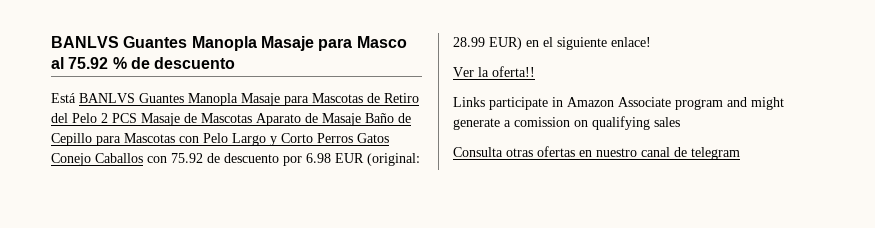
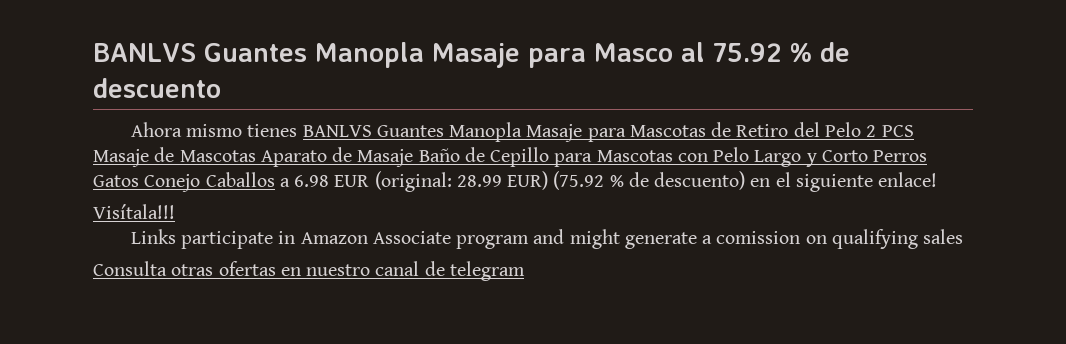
[51,93,76,103] Está -> [130,122,298,137] Ahora mismo tienes
[147,153,302,166] con 75.92 de descuento por -> [279,178,290,187] a
(522, 43) none -> [553,171,746,190] (75.92 % de descuento)
[453,66,535,77] Ver la oferta!! -> [93,204,175,219] Visítala!!!

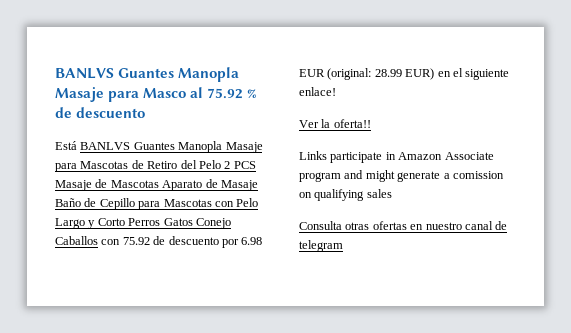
[130,122,298,137] Ahora mismo tienes -> [55,141,77,150] Está
[279,178,290,187] a -> [101,236,239,248] con 75.92 de descuento por
[553,171,746,190] (75.92 % de descuento) -> (435, 74) none
[93,204,175,219] Visítala!!! -> [299,119,371,128] Ver la oferta!!

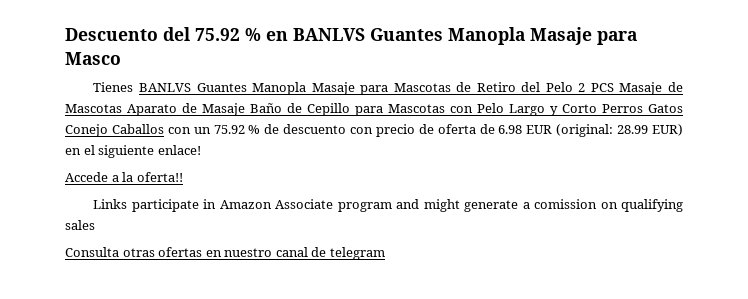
(55, 73) none -> [65,27,288,41] Descuento del 75.92 % en
[190,87,258,99] [55,107,146,118] [55,141,77,150] al 75.92 % de descuento // Está -> [93,82,134,92] // Tienes
[122,236,239,248] 75.92 de descuento por -> [193,124,495,137] un 75.92 % de descuento con precio de oferta de
[299,120,319,128] Ver -> [65,172,119,182] Accede a

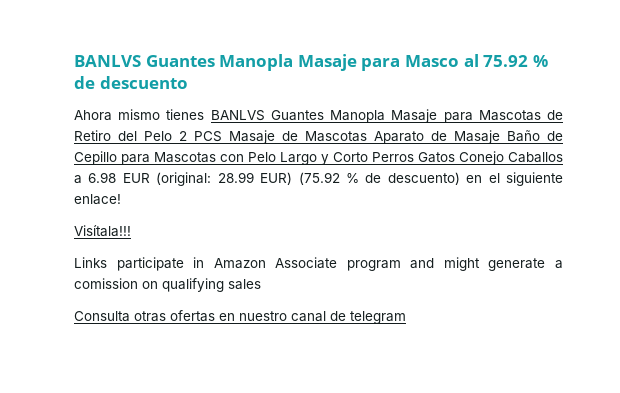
[65,27,288,41] Descuento del 75.92 % en -> (74, 61) none
[93,82,134,92] // Tienes -> [463,54,548,67] [74,76,188,89] [74,109,205,121] al 75.92 % de descuento // Ahora mismo tienes
[167,124,495,137] con un 75.92 % de descuento con precio de oferta de -> [74,175,82,184] a
(683, 130) none -> [298,172,460,185] (75.92 % de descuento)
[65,172,183,182] Accede a la oferta!! -> [74,225,131,237] Visítala!!!

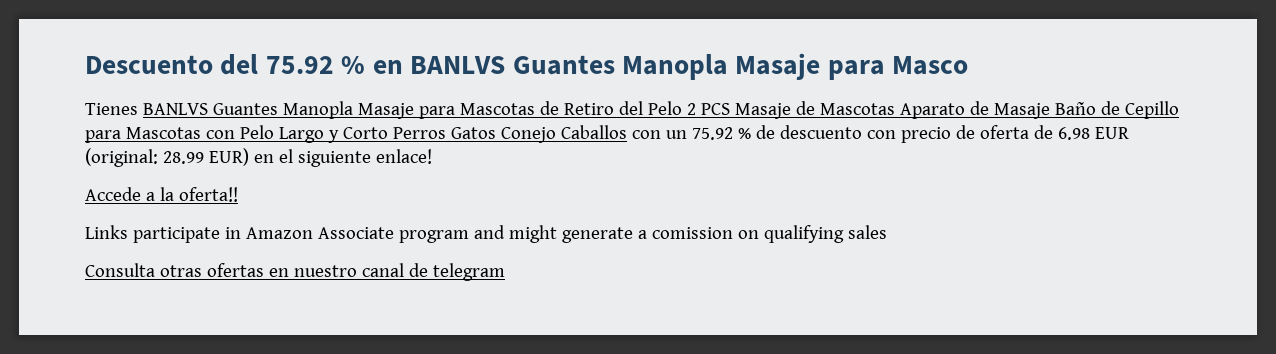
(74, 61) none -> [85,54,403,75] Descuento del 75.92 % en
[463,54,548,67] [74,76,188,89] [74,109,205,121] al 75.92 % de descuento // Ahora mismo tienes -> [85,103,138,115] // Tienes
[74,175,82,184] a -> [631,125,1053,143] con un 75.92 % de descuento con precio de oferta de
[298,172,460,185] (75.92 % de descuento) -> (249, 157) none
[74,225,131,237] Visítala!!! -> [85,187,238,202] Accede a la oferta!!

